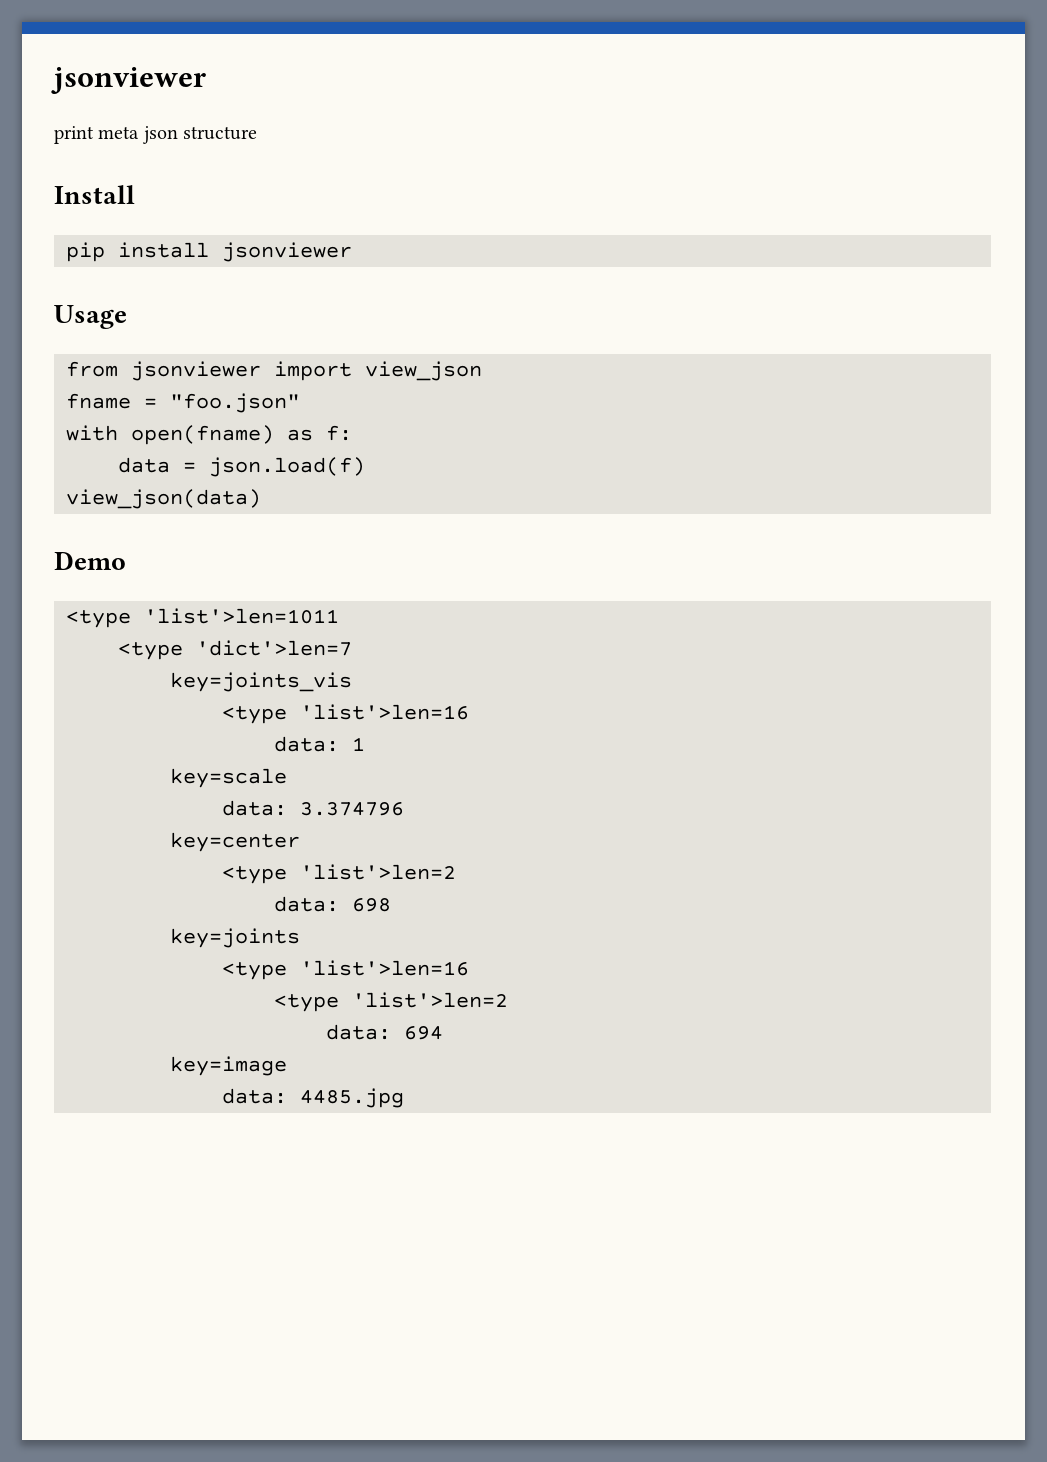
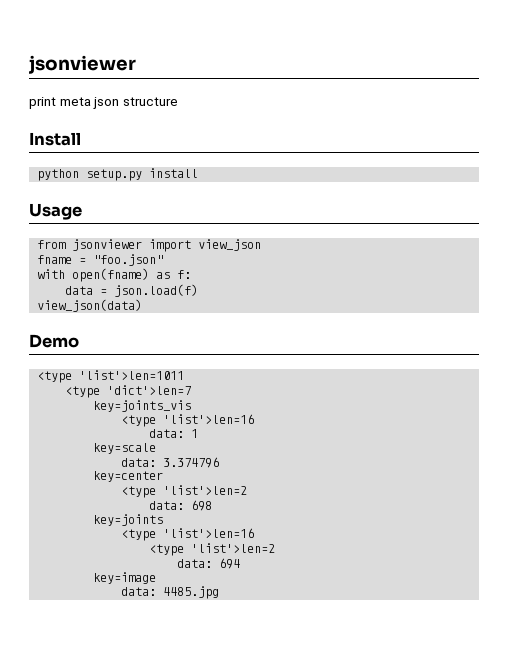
[66,242,105,262] pip -> [37,169,143,181] python setup.py
[222,242,352,262] jsonviewer -> (199, 173) none

